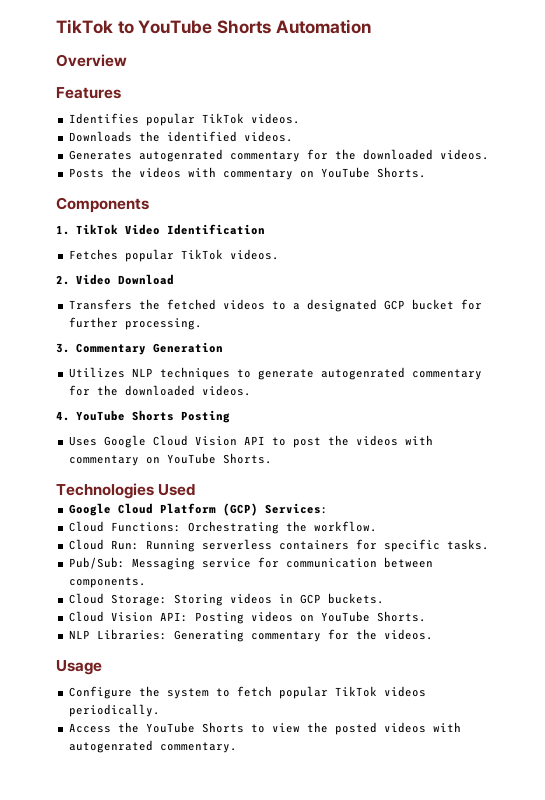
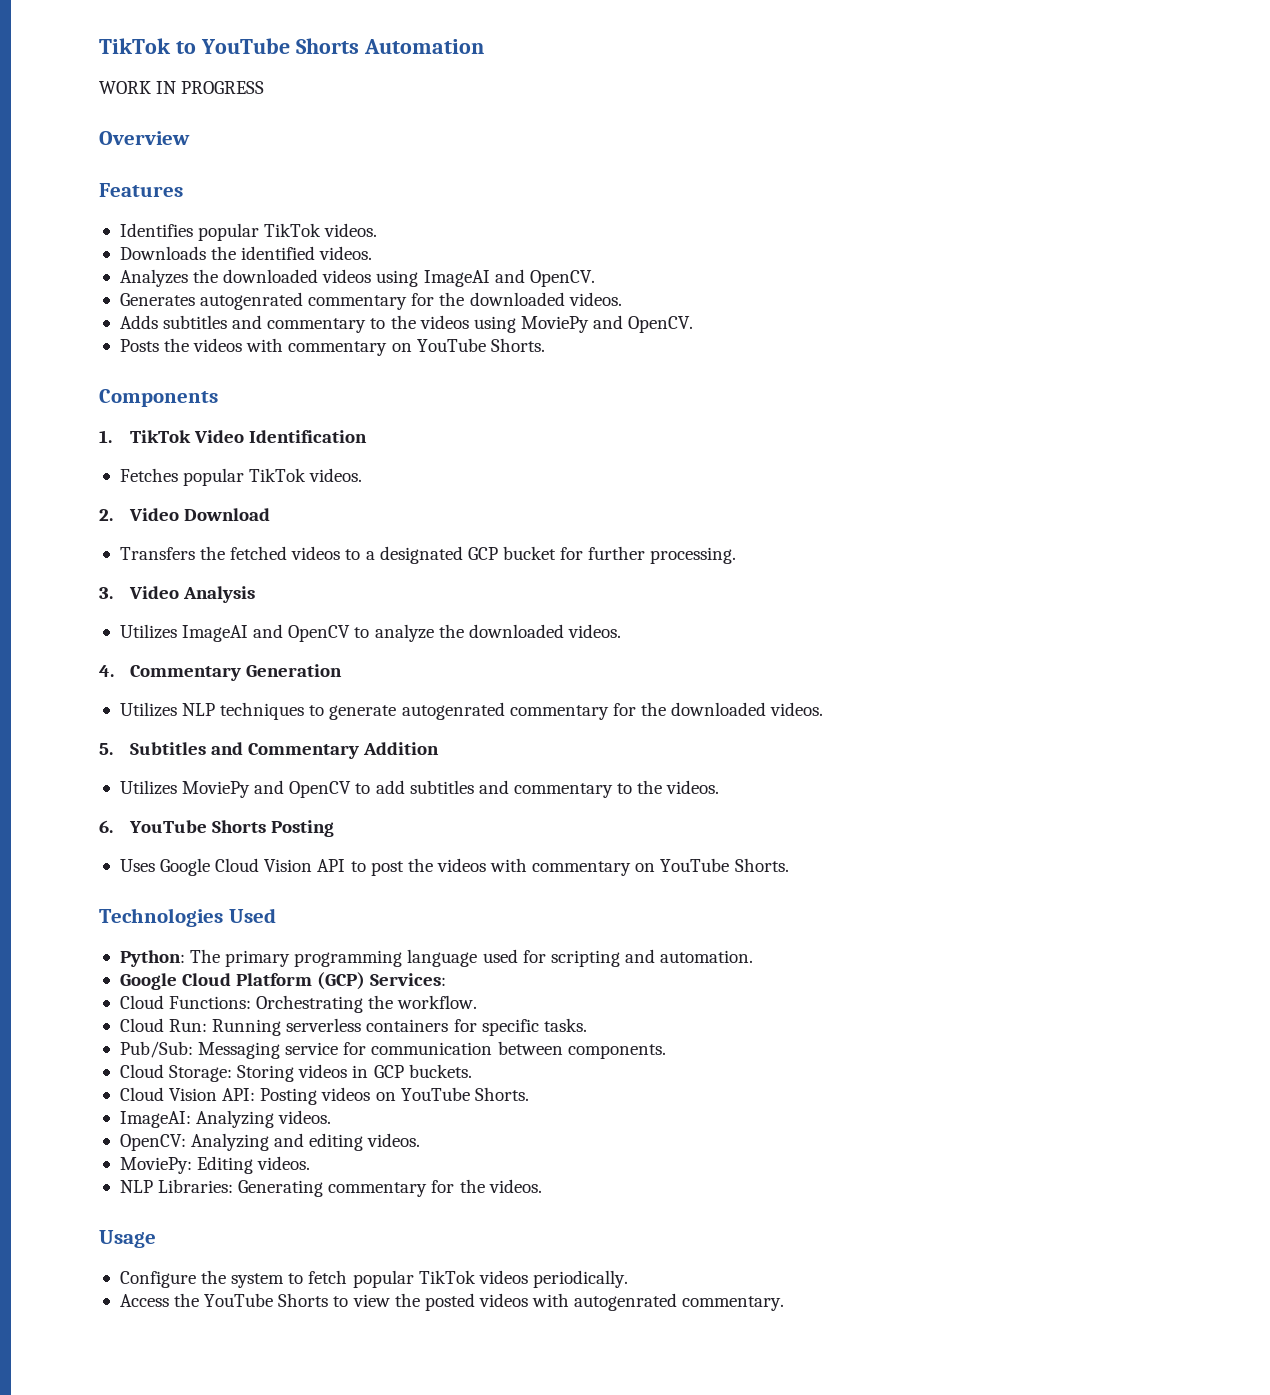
(371, 26) none -> [99,81,265,94] // WORK IN PROGRESS
(293, 136) none -> [119,269,595,287] // Analyzes the downloaded videos using ImageAI and OpenCV.
(489, 154) none -> [119,315,694,333] // Adds subtitles and commentary to the videos using MoviePy and OpenCV.
(70, 348) none -> [129,586,256,603] [119,624,621,642] [99,665,114,677] Video Analysis // Utilizes ImageAI and OpenCV to analyze the downloaded videos. // 4.
[56,411,70,421] 4. -> [99,742,440,759] [119,780,720,798] [99,820,113,833] 5. Subtitles and Commentary Addition // Utilizes MoviePy and OpenCV to add subtitles and commentary to the videos. // 6.
(196, 490) none -> [119,949,754,967] // Python: The primary programming language used for scripting and automation.
(426, 616) none -> [119,1110,332,1128] [119,1133,421,1151] [119,1156,311,1174] // ImageAI: Analyzing videos. // OpenCV: Analyzing and editing videos. // MoviePy: Editing videos.

